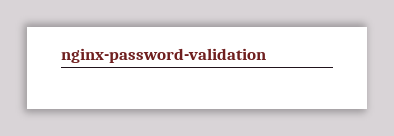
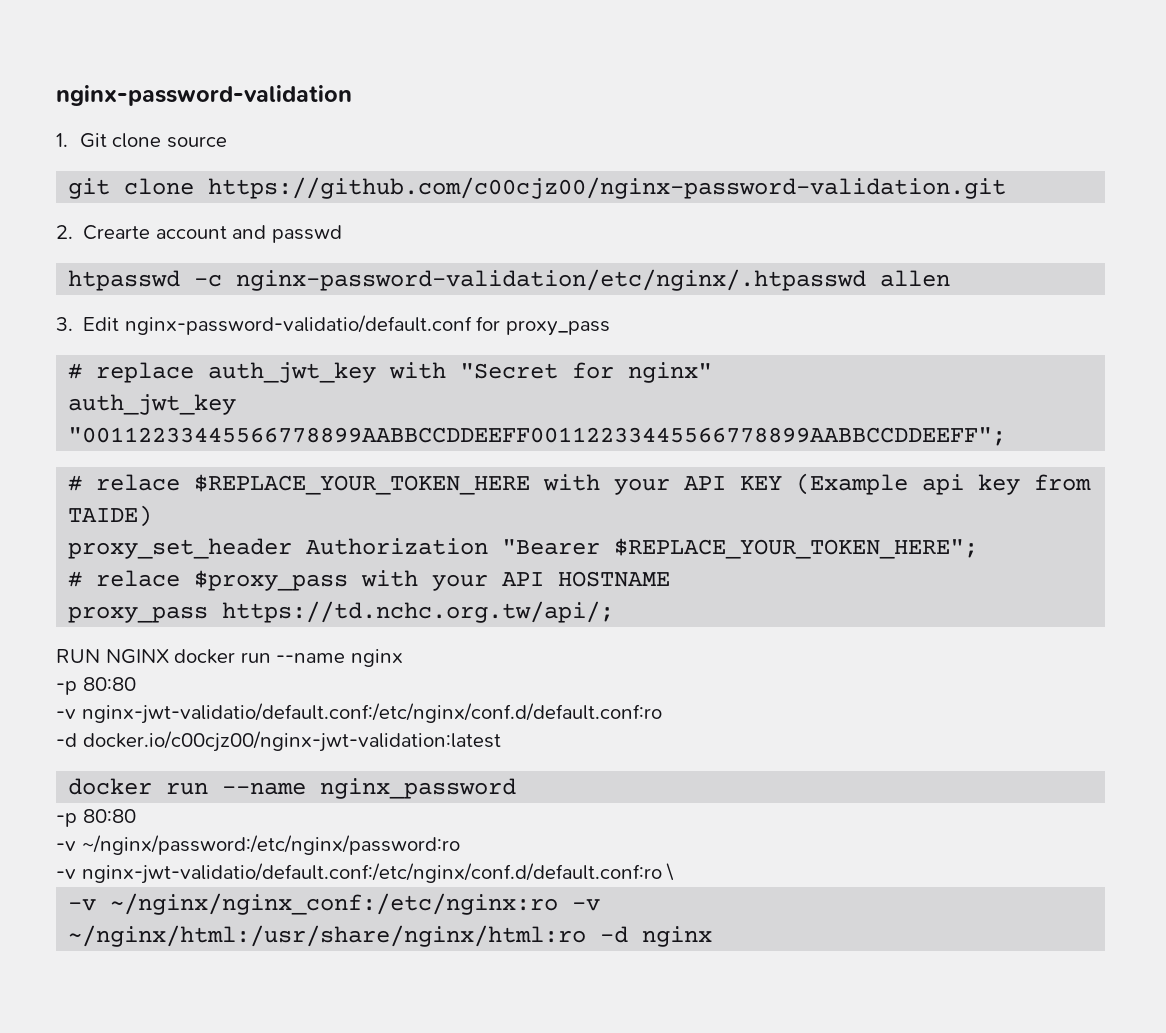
(266, 55) none -> [56,133,227,148] [68,177,1007,199] [56,225,342,243] [68,269,951,291] [56,315,610,336] [68,362,713,383] [68,394,237,415] [68,427,1007,446] [68,473,1092,495] [68,505,153,527] [68,538,979,559] [68,570,671,591] [68,601,615,623] [56,649,403,667] [56,677,136,695] [56,703,662,724] [56,731,501,752] [68,778,517,799] [56,809,136,827] [56,835,460,855] [56,863,675,884] [68,893,601,915] [68,925,713,947] // 1. Git clone source // git clone https://github.com/c00cjz00/nginx-password-validation.git // 2. Crearte account and passwd // htpasswd -c nginx-password-validation/etc/nginx/.htpasswd allen // 3. Edit nginx-password-validatio/default.conf for proxy_pass // # replace auth_jwt_key with "Secret for nginx" // auth_jwt_key "00112233445566778899AABBCCDDEEFF00112233445566778899AABBCCDDEEFF"; // # relace $REPLACE_YOUR_TOKEN_HERE with your API KEY (Example api key from TAIDE) // proxy_set_header Authorization "Bearer $REPLACE_YOUR_TOKEN_HERE"; // # relace $proxy_pass with your API HOSTNAME // proxy_pass https://td.nchc.org.tw/api/; // RUN NGINX docker run --name nginx // -p 80:80 // -v nginx-jwt-validatio/default.conf:/etc/nginx/conf.d/default.conf:ro // -d docker.io/c00cjz00/nginx-jwt-validation:latest // docker run --name nginx_password // -p 80:80 // -v ~/nginx/password:/etc/nginx/password:ro // -v nginx-jwt-validatio/default.conf:/etc/nginx/conf.d/default.conf:ro \ // -v ~/nginx/nginx_conf:/etc/nginx:ro -v ~/nginx/html:/usr/share/nginx/html:ro -d nginx

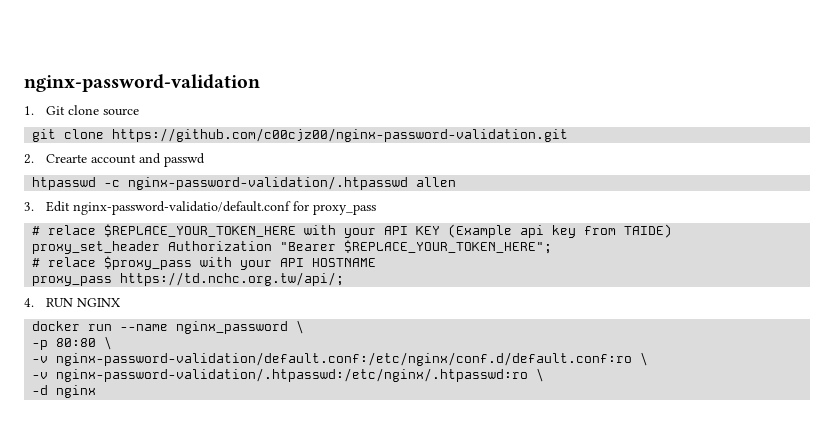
[236,269,867,291] nginx-password-validation/etc/nginx/.htpasswd -> [128,176,409,190] nginx-password-validation/.htpasswd
[68,362,713,383] [68,394,237,415] [68,427,1007,446] // # replace auth_jwt_key with "Secret for nginx" // auth_jwt_key "00112233445566778899AABBCCDDEEFF00112233445566778899AABBCCDDEEFF"; -> (377, 209) none
(615, 612) none -> [24,298,34,307] 4.
[174,649,403,667] [56,677,136,695] [56,703,662,724] [56,731,501,752] docker run --name nginx // -p 80:80 // -v nginx-jwt-validatio/default.conf:/etc/nginx/conf.d/default.conf:ro // -d docker.io/c00cjz00/nginx-jwt-validation:latest -> (122, 302) none
[56,809,136,827] [56,835,460,855] [56,863,675,884] [68,893,601,915] [68,925,587,947] // -p 80:80 // -v ~/nginx/password:/etc/nginx/password:ro // -v nginx-jwt-validatio/default.conf:/etc/nginx/conf.d/default.conf:ro \ // -v ~/nginx/nginx_conf:/etc/nginx:ro -v ~/nginx/html:/usr/share/nginx/html:ro -> [296,320,305,334] [32,336,113,350] [32,352,649,366] [32,368,545,382] \ // -p 80:80 \ // -v nginx-password-validation/default.conf:/etc/nginx/conf.d/default.conf:ro \ // -v nginx-password-validation/.htpasswd:/etc/nginx/.htpasswd:ro \ //

